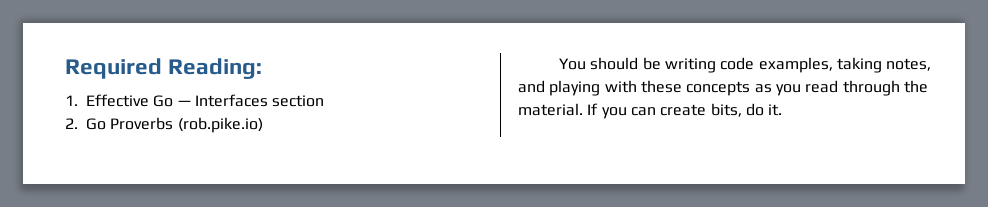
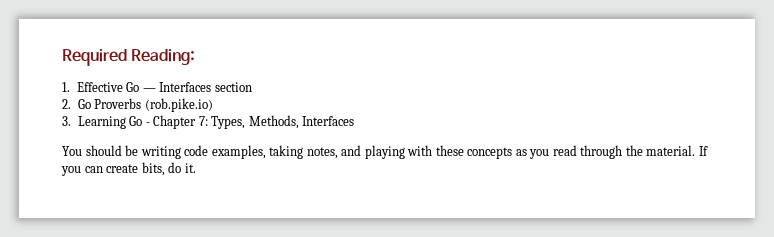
(263, 125) none -> [62,115,355,129] // 3. Learning Go - Chapter 7: Types, Methods, Interfaces

